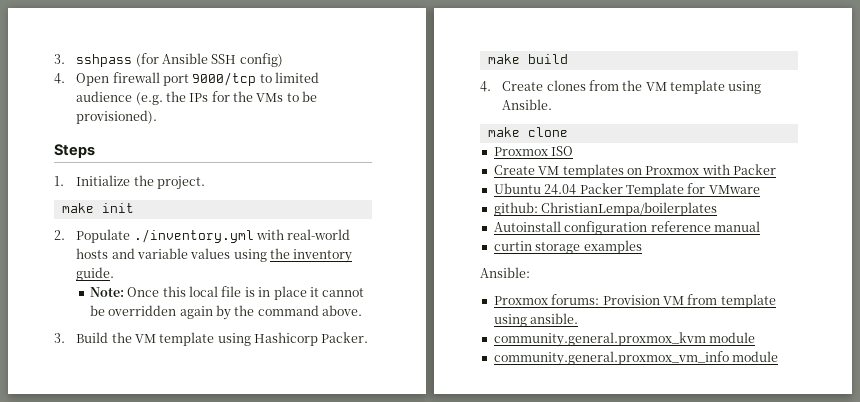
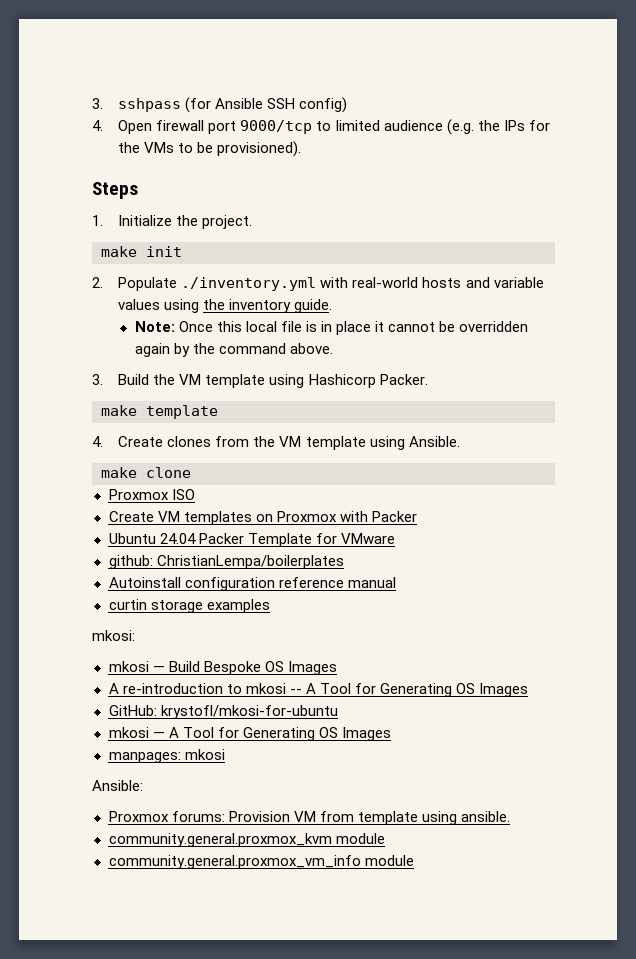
[527,54,568,64] build -> [146,405,218,419] template
(642, 247) none -> [92,630,135,641] [108,661,337,675] [108,683,529,697] [108,705,338,719] [108,727,391,741] [108,749,225,763] // mkosi: // mkosi — Build Bespoke OS Images // A re-introduction to mkosi -- A Tool for Generating OS Images // GitHub: krystofl/mkosi-for-ubuntu // mkosi — A Tool for Generating OS Images // manpages: mkosi

